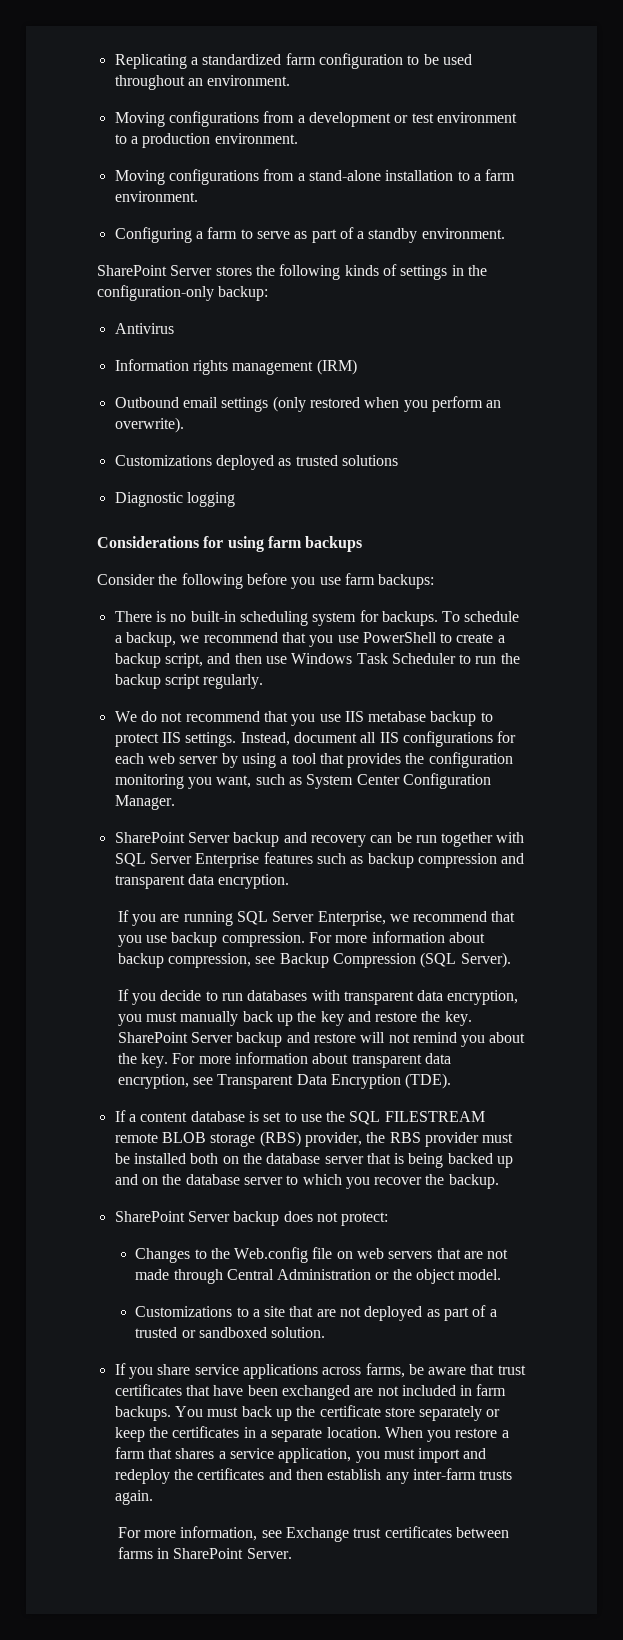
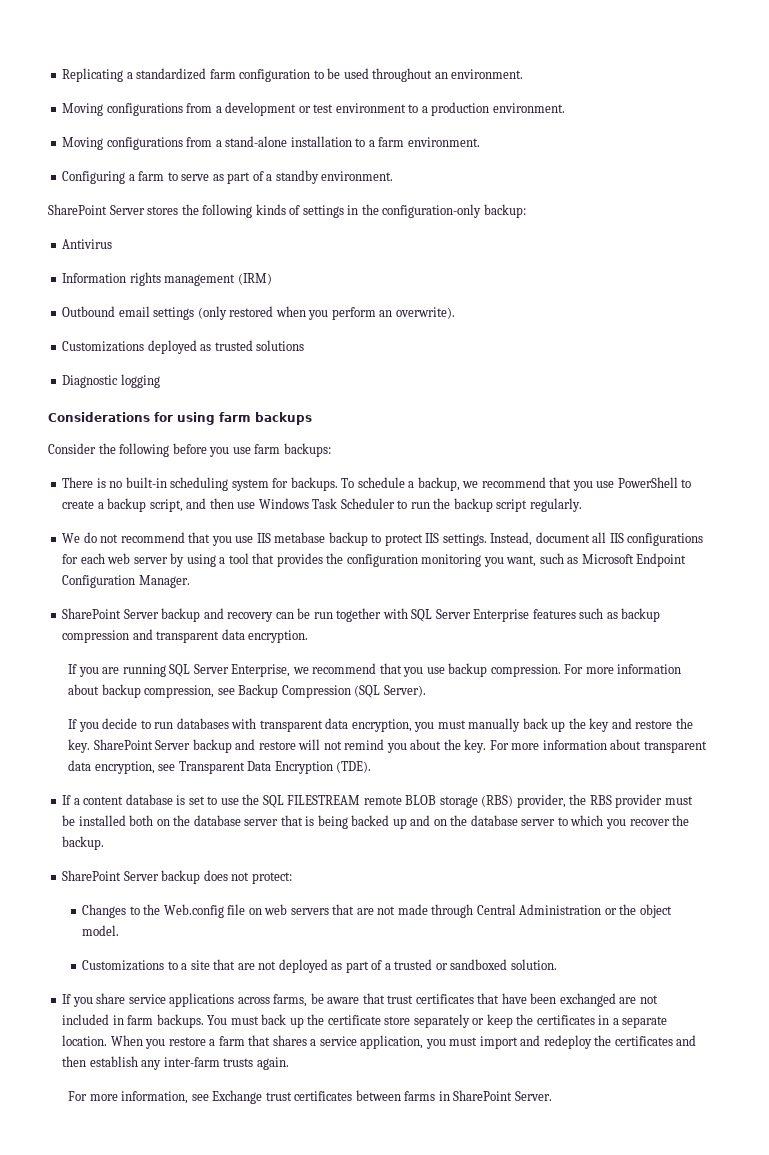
[306,774,400,789] System Center -> [581,553,687,567] Microsoft Endpoint

